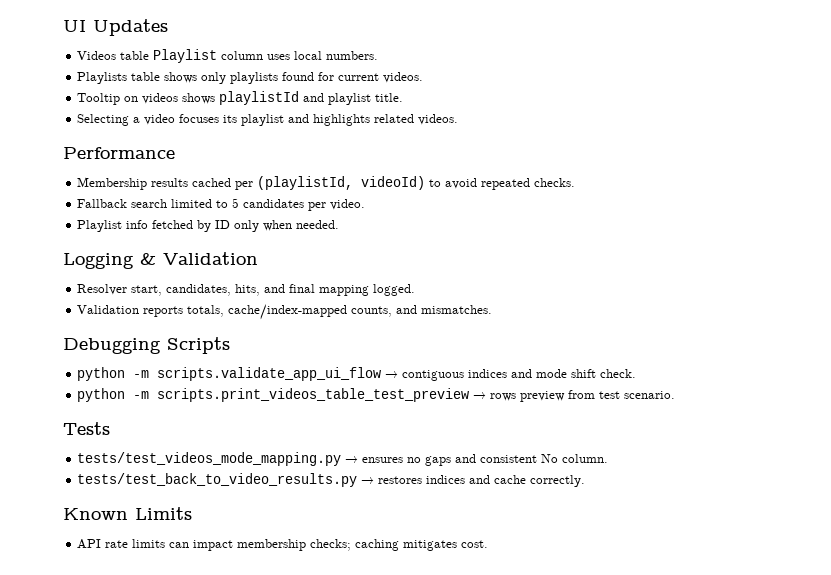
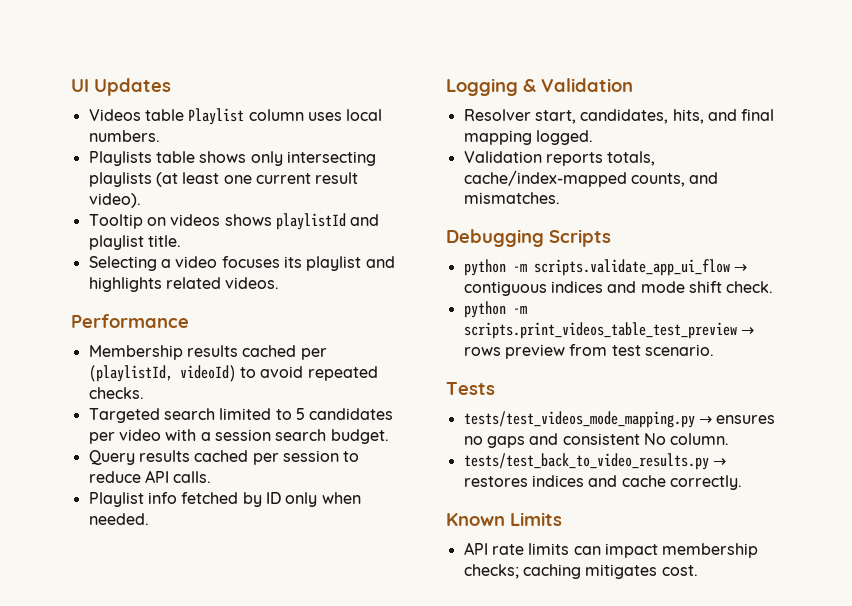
[230,72,424,84] playlists found for current videos. -> [286,151,376,166] [88,172,359,187] [88,193,141,208] intersecting playlists (at least one current result video).
[77,199,128,208] Fallback -> [88,408,160,423] Targeted
[330,199,366,210] video. -> [118,429,389,444] [88,450,360,465] [88,470,212,483] video with a session search budget. // Query results cached per session to reduce API calls.

